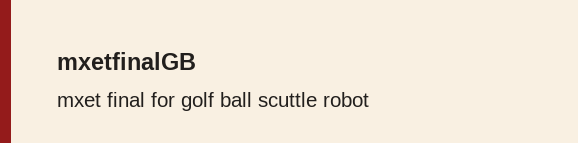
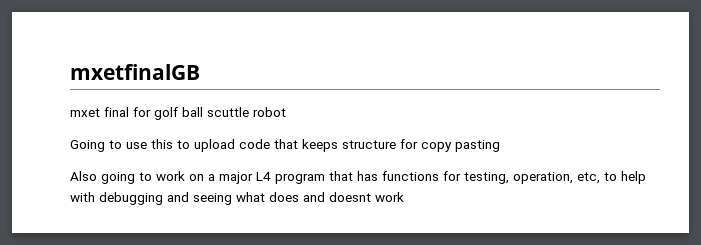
(369, 99) none -> [70,139,500,152] [70,171,646,184] [70,192,404,205] // Going to use this to upload code that keeps structure for copy pasting // Also going to work on a major L4 program that has functions for testing, operation, etc, to help with debugging and seeing what does and doesnt work

